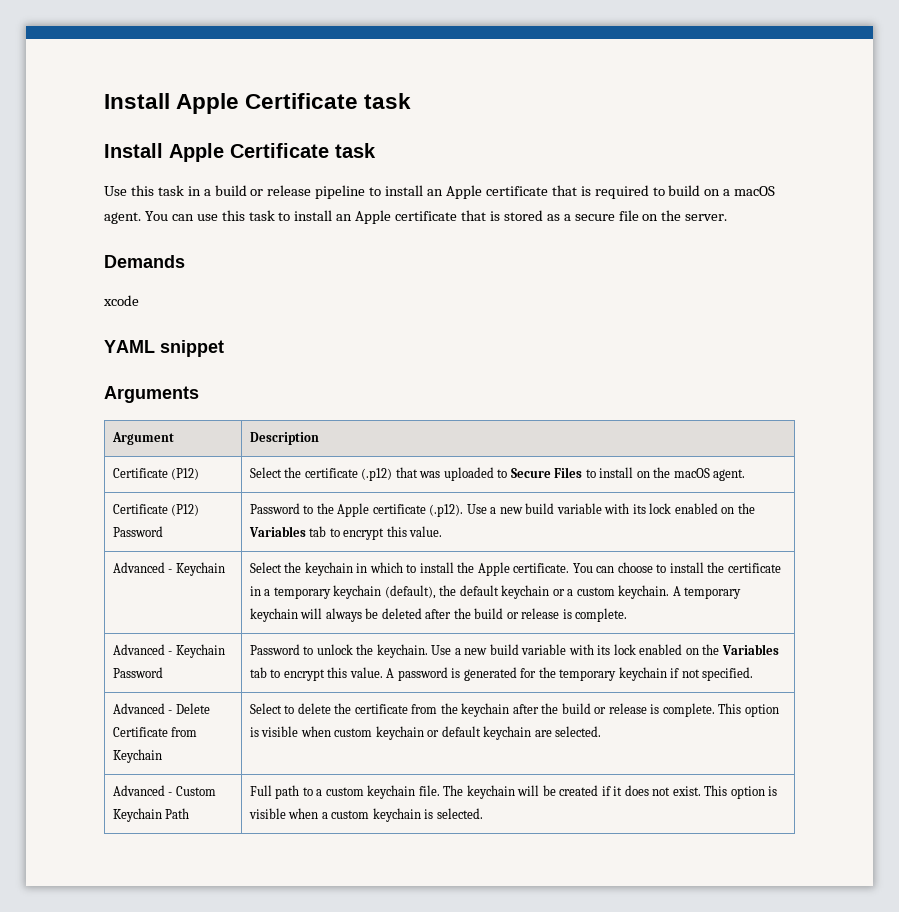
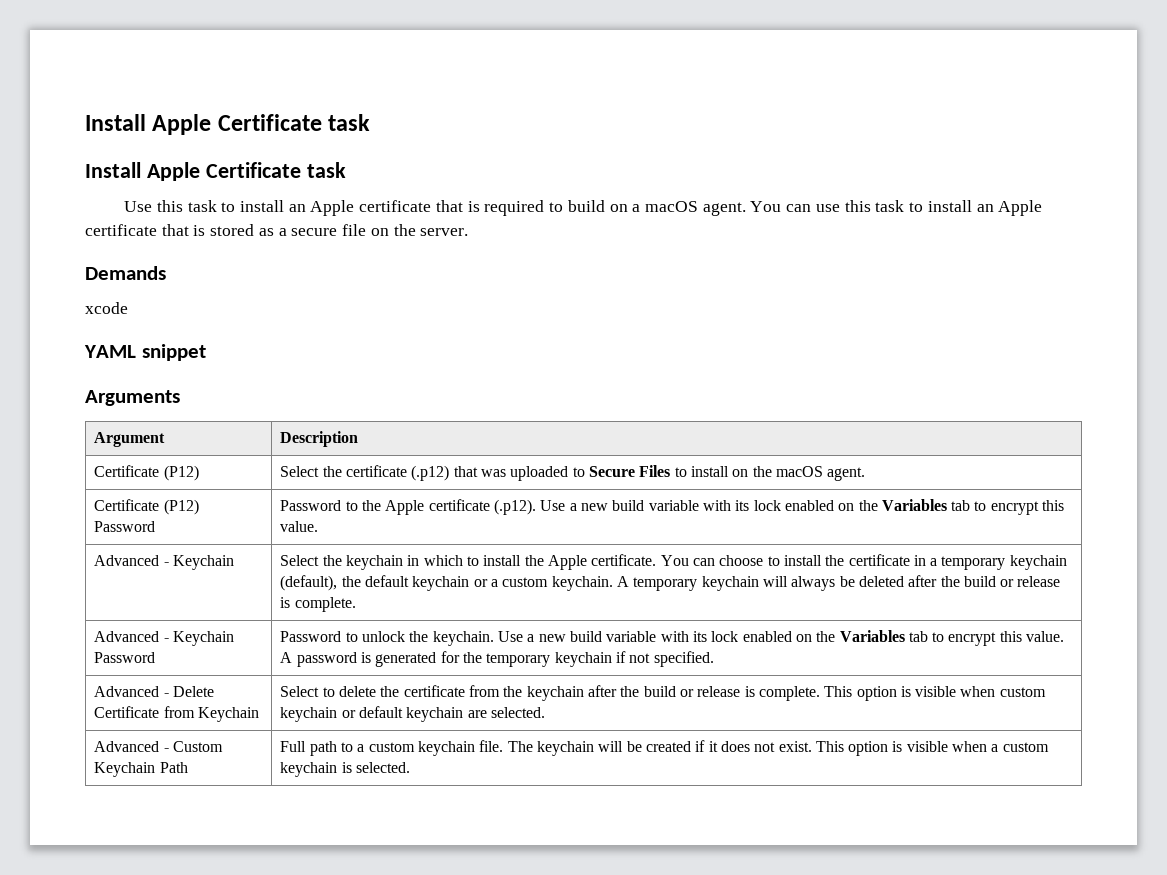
[187,185,366,199] in a build or release pipeline -> (217, 206) none

